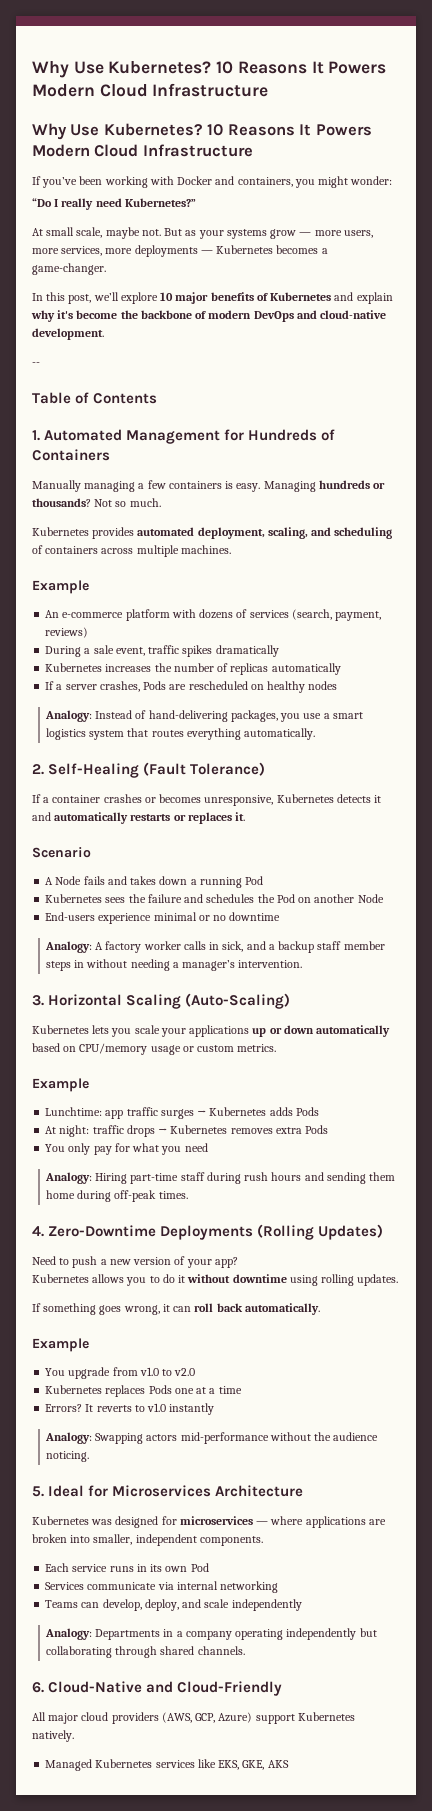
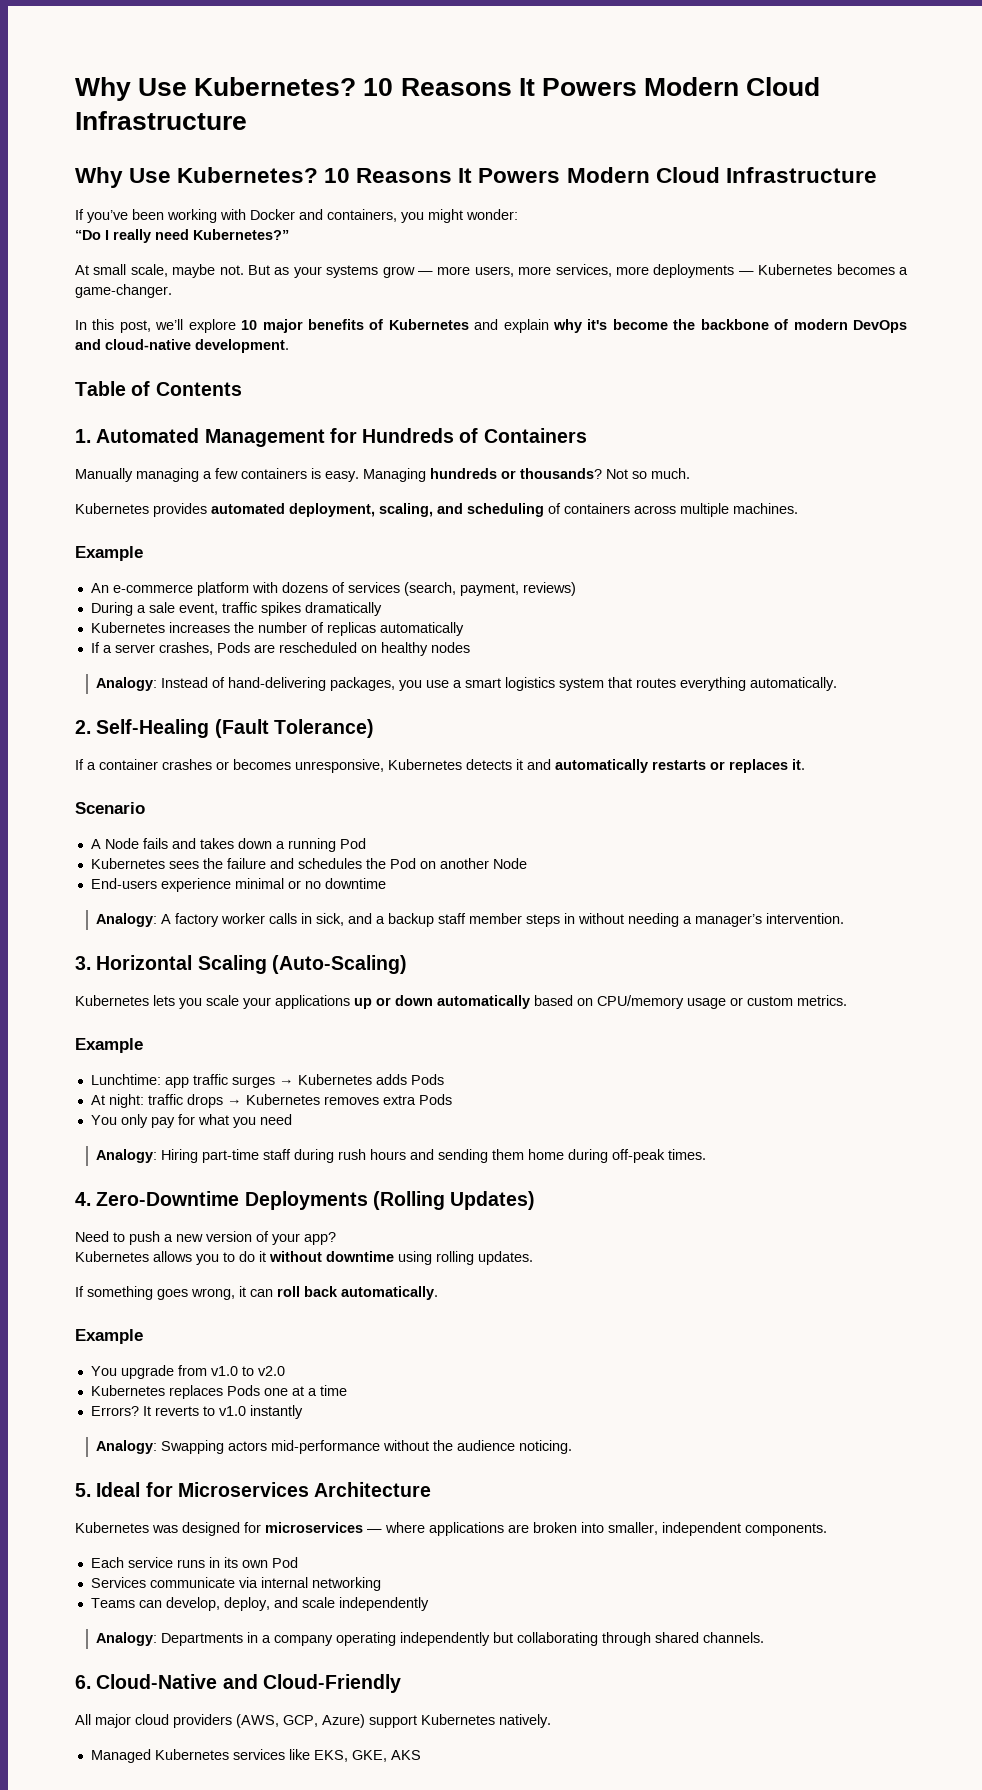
[32,362,40,366] // -- -> (289, 346) none

